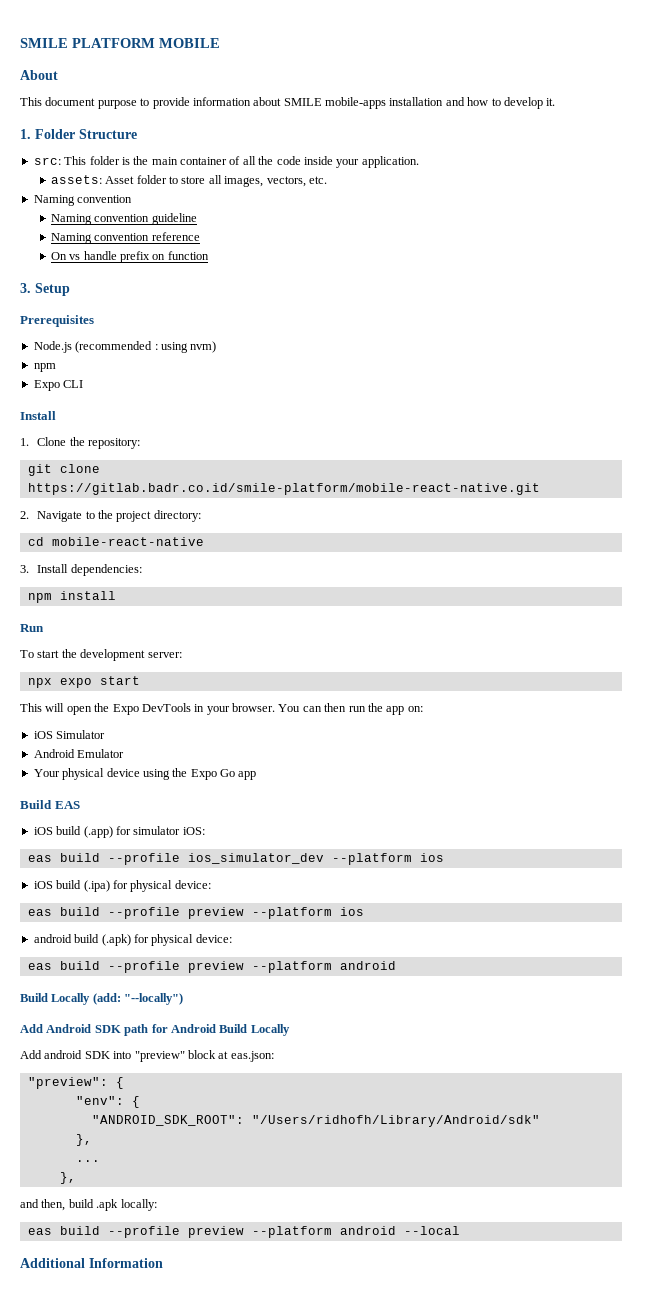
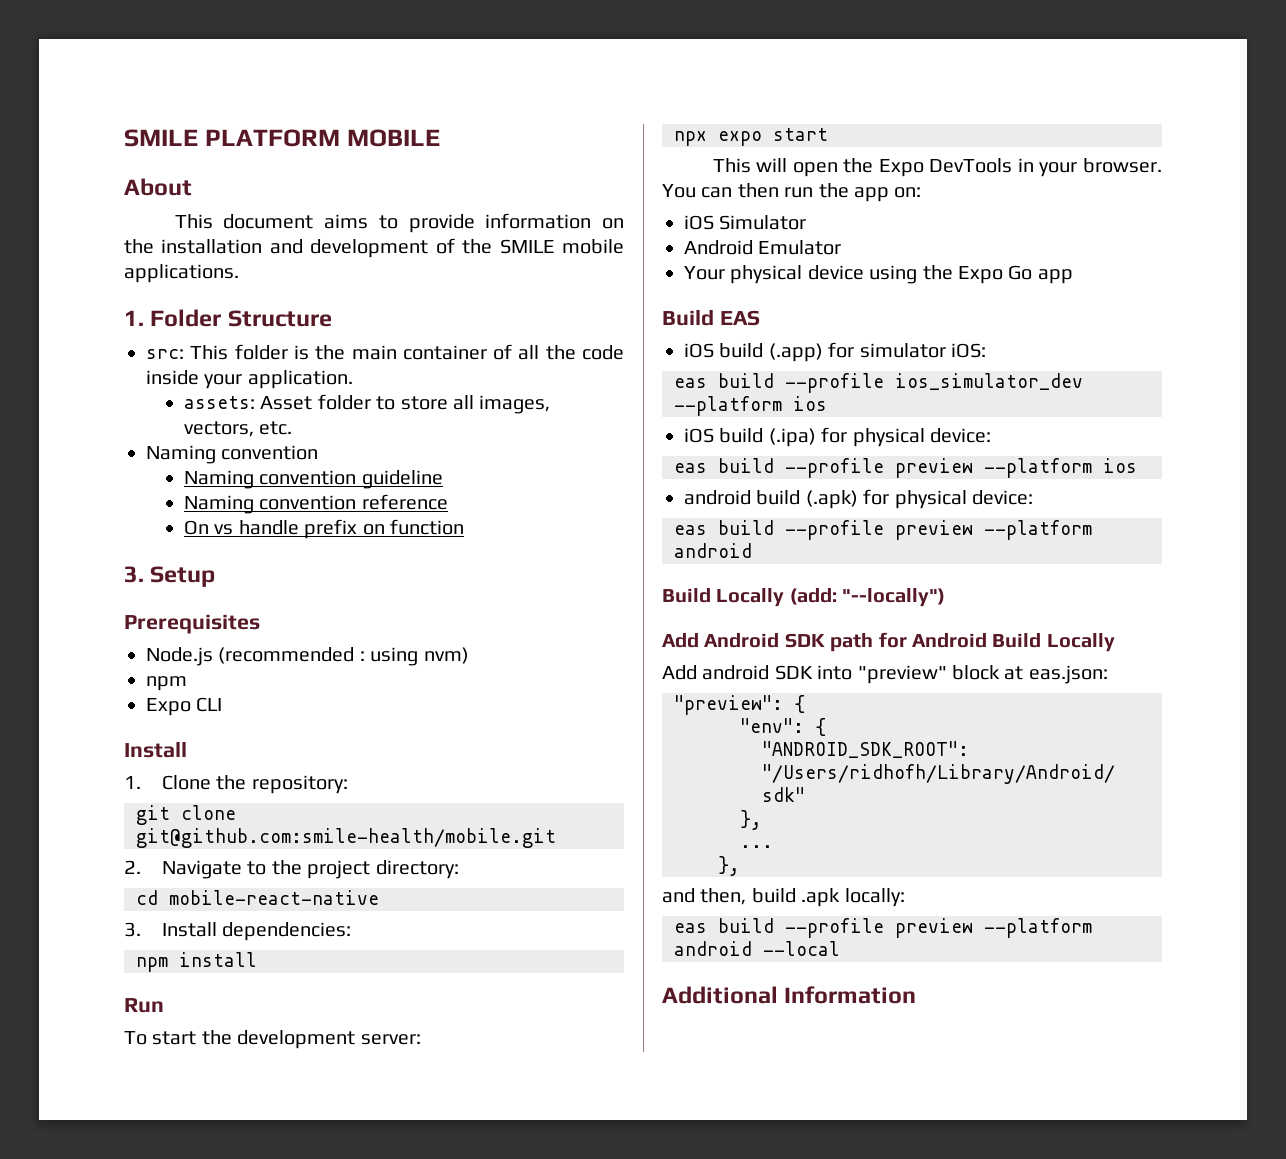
[97,100,137,109] purpose -> [324,214,369,229] aims
[253,97,556,109] about SMILE mobile-apps installation and how to develop it. -> [601,218,624,229] [124,238,624,258] [124,264,239,283] on the installation and development of the SMILE mobile applications.
[27,483,540,495] https://gitlab.badr.co.id/smile-platform/mobile-react-native.git -> [136,828,556,848] git@github.com:smile-health/mobile.git

